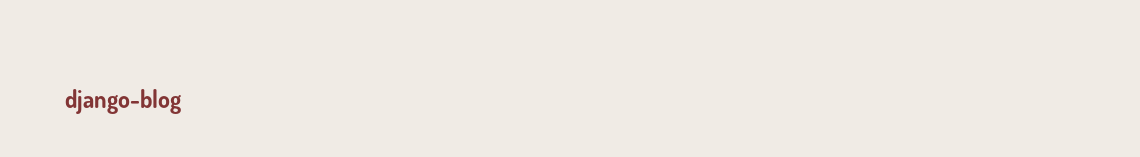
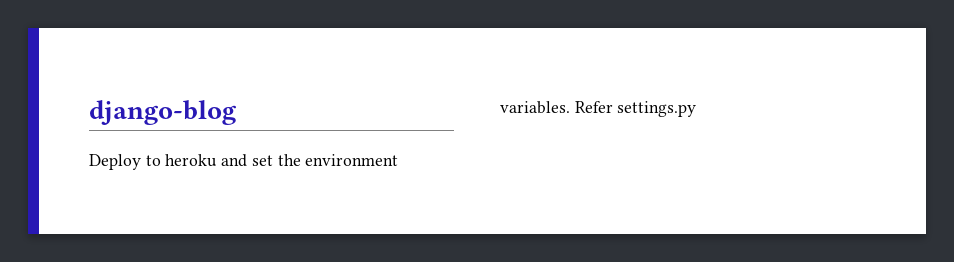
(181, 101) none -> [89,154,399,170] [500,101,697,117] // Deploy to heroku and set the environment variables. Refer settings.py

